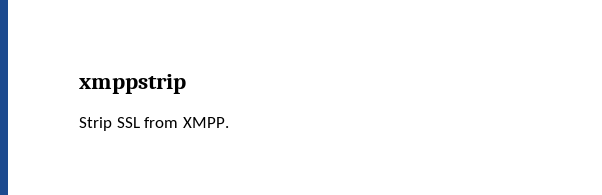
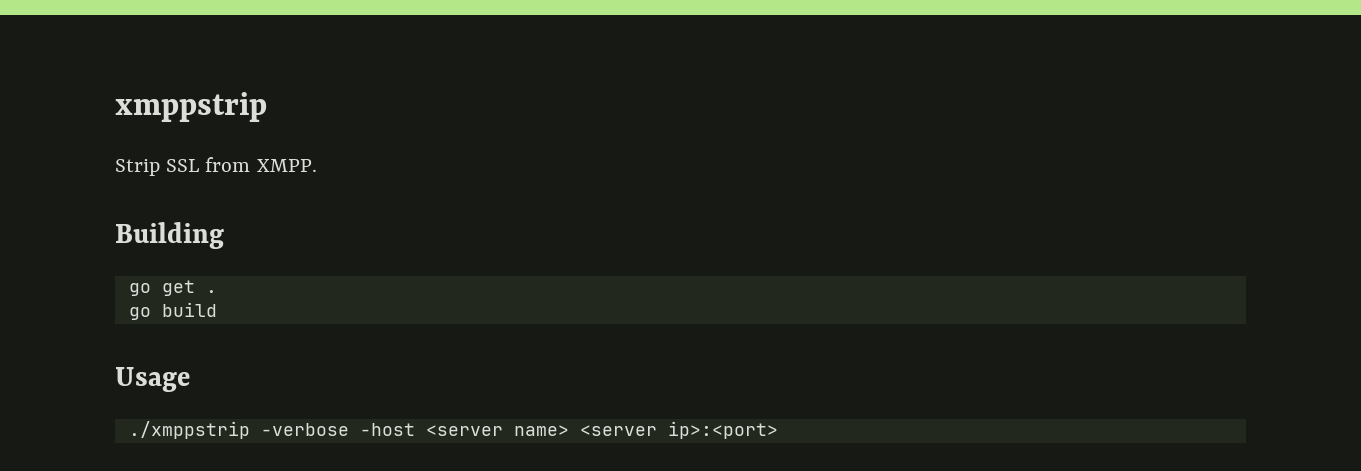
(229, 122) none -> [115,222,224,249] [128,280,217,296] [128,302,217,320] [115,367,190,392] [128,421,778,439] // Building // go get . // go build // Usage // ./xmppstrip -verbose -host <server name> <server ip>:<port>

